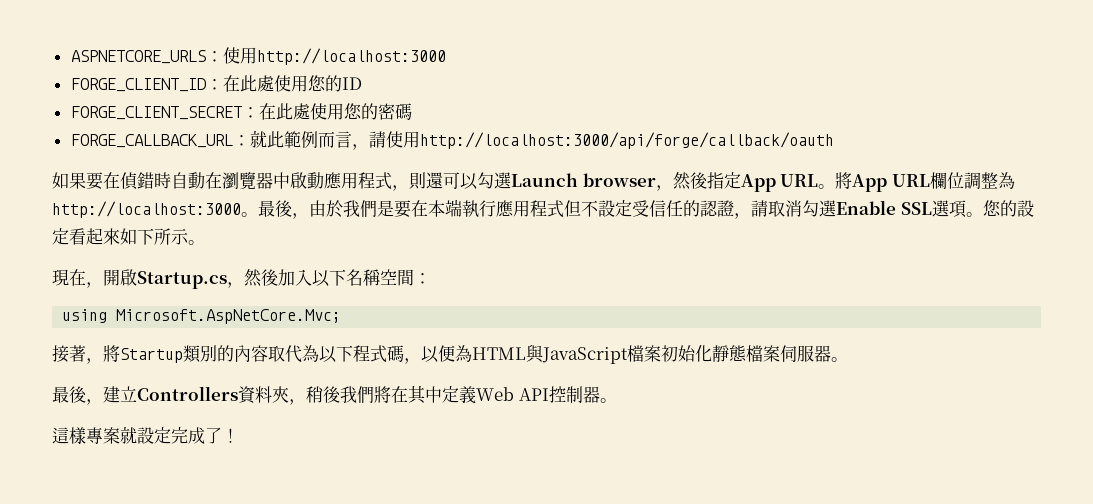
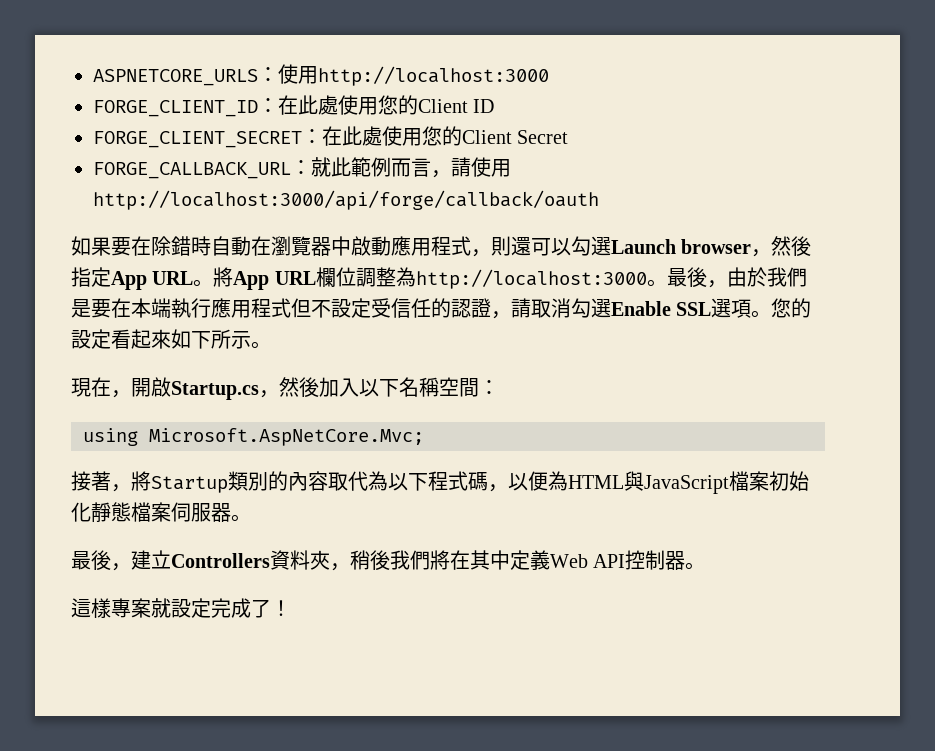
(342, 83) none -> [418,99,468,113] Client
[377,103,412,121] 密碼 -> [462,130,569,144] Client Secret
[120,172,139,190] 偵 -> [151,236,171,256] 除

